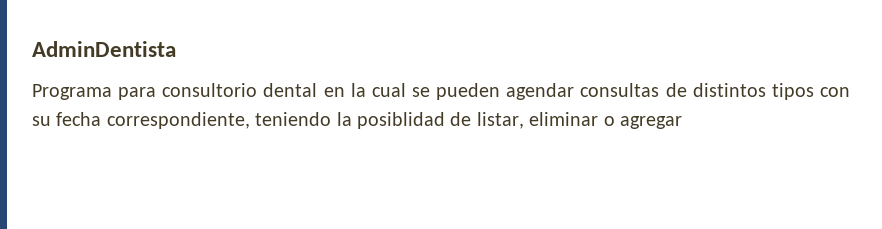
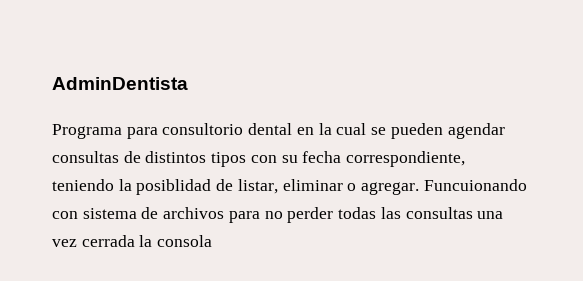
[619,116,682,129] agregar -> [361,179,527,195] [52,207,504,223] [52,235,213,247] agregar. Funcuionando con sistema de archivos para no perder todas las consultas una vez cerrada la consola

